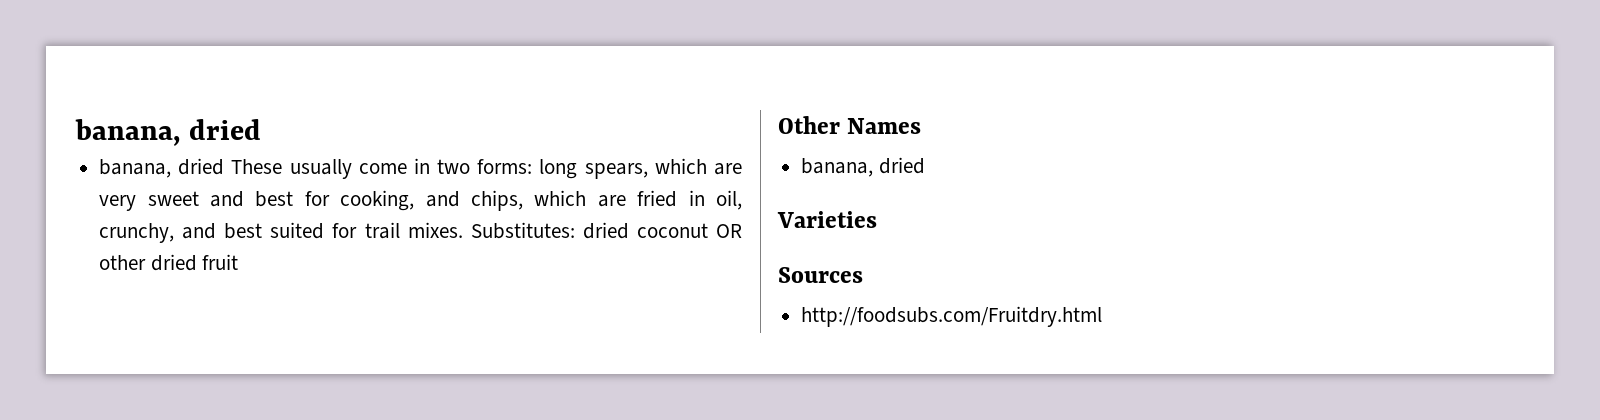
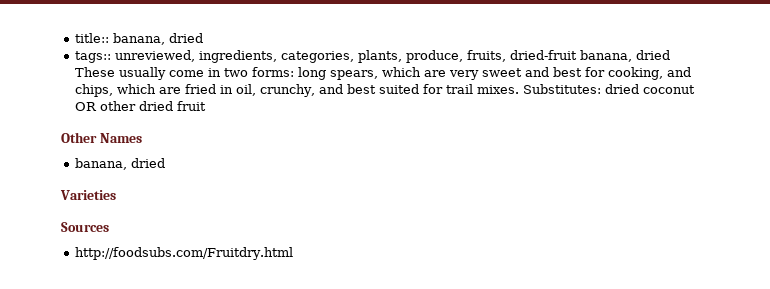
[75,119,261,146] banana, dried // -> [74,33,203,45] [74,50,577,63] title:: banana, dried // tags:: unreviewed, ingredients, categories, plants, produce, fruits, dried-fruit

